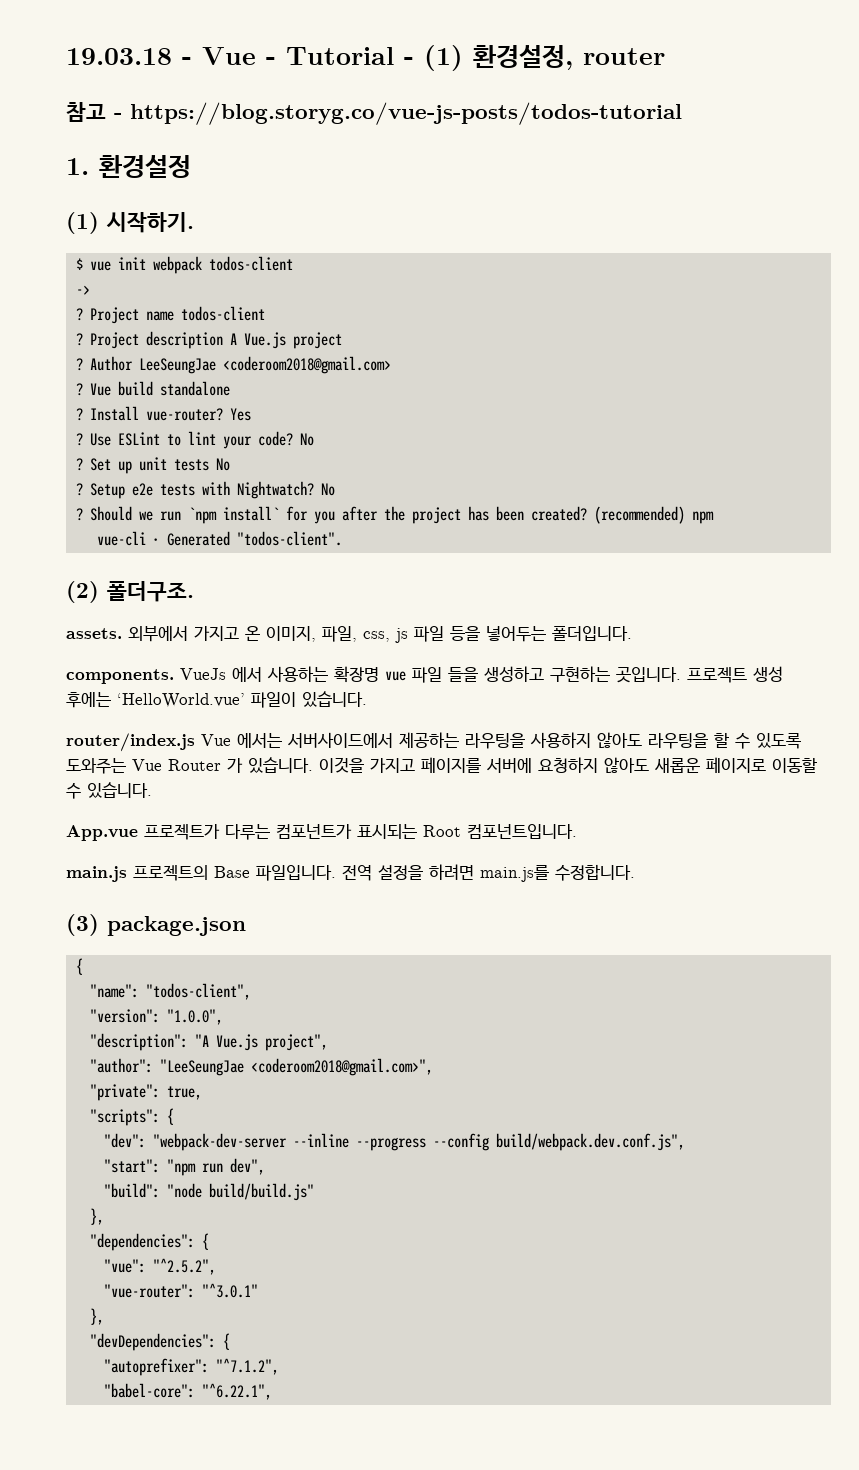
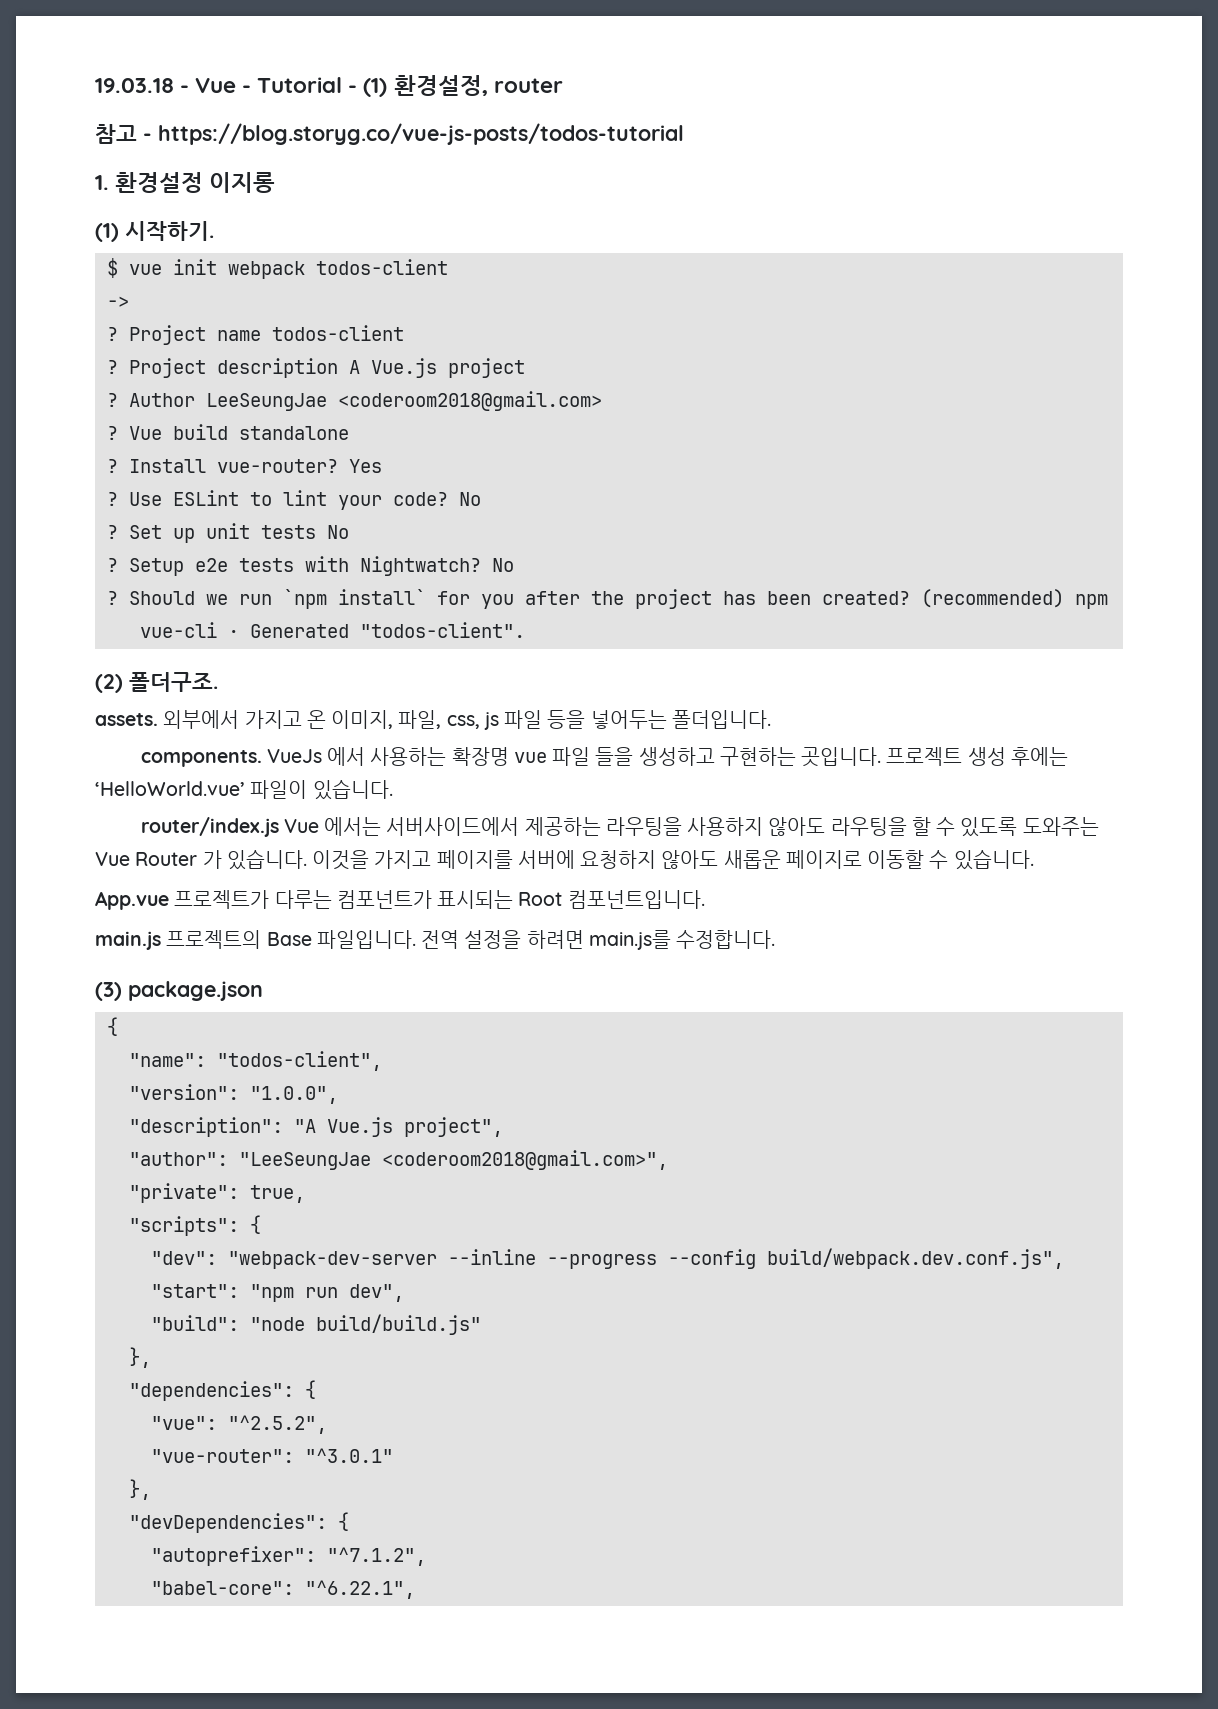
(191, 166) none -> [209,172,276,193] 이지롱

